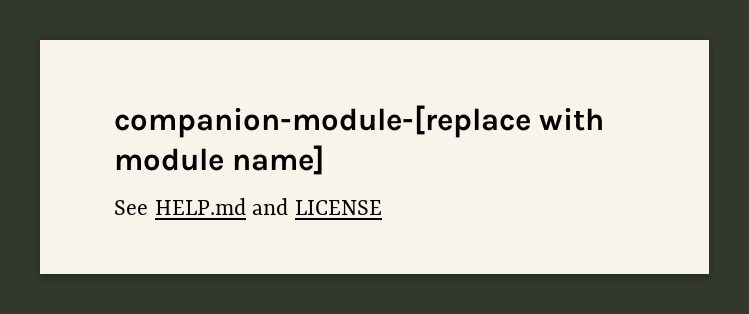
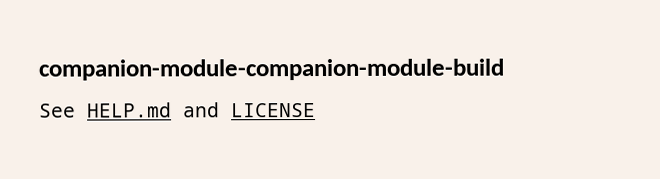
[114,105,605,138] [114,145,325,175] companion-module-[replace with module name] -> [38,58,504,81] companion-module-companion-module-build

